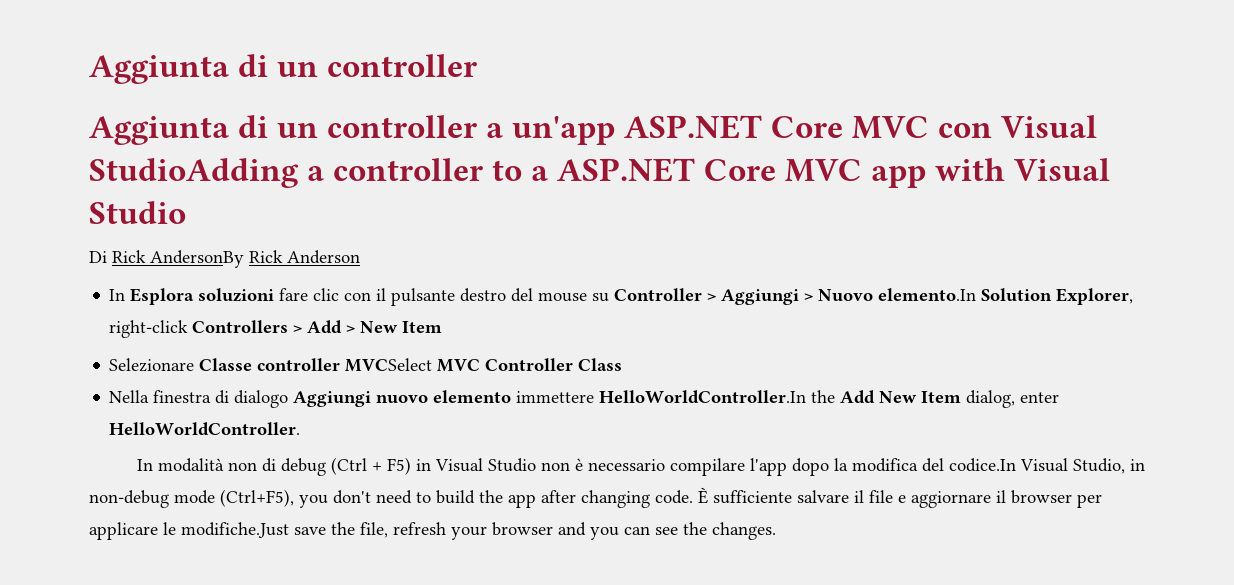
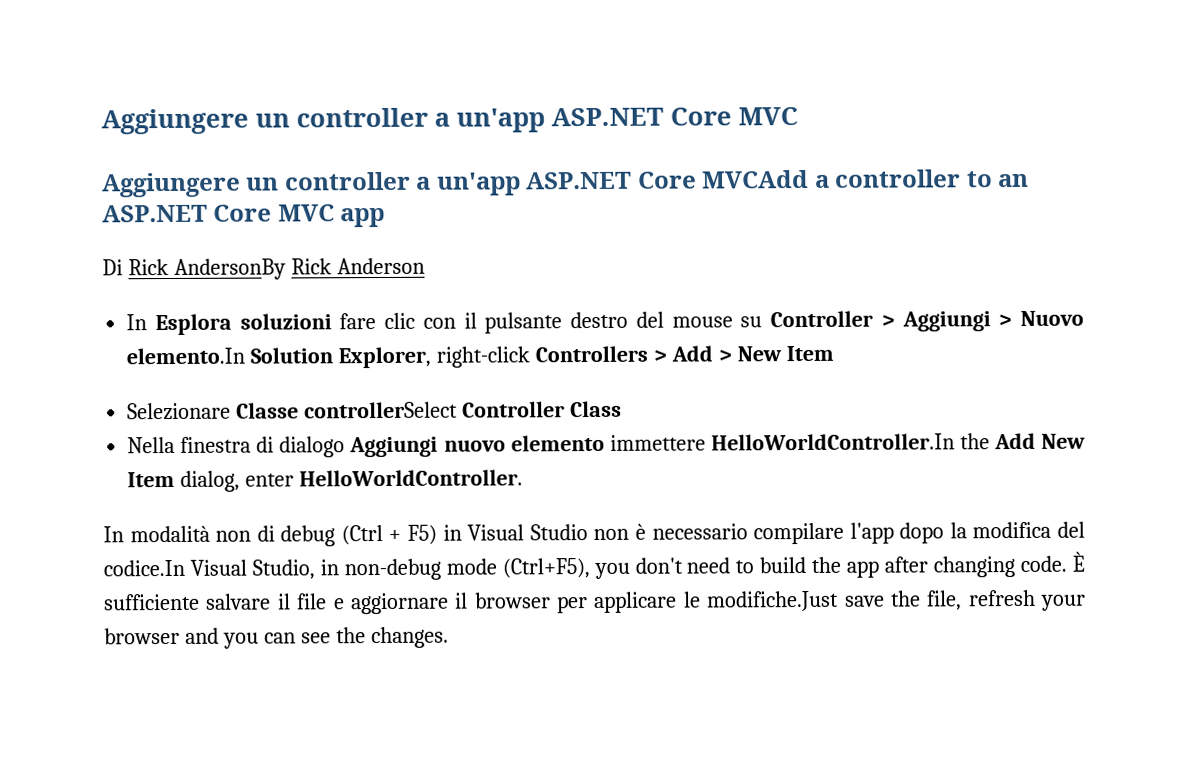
[89,54,478,84] [89,115,269,145] Aggiunta di un controller // Aggiunta di -> [101,108,249,135] Aggiungere
[938,115,1098,138] [89,158,299,188] con Visual StudioAdding -> [102,169,810,198] // Aggiungere un controller a un'app ASP.NET Core MVCAdd
[531,166,549,181] a -> [998,173,1030,188] an
[935,158,1111,181] [89,201,186,224] with Visual Studio -> (386, 217) none
[257,358,481,372] controller MVCSelect MVC -> [304,401,459,419] controllerSelect

